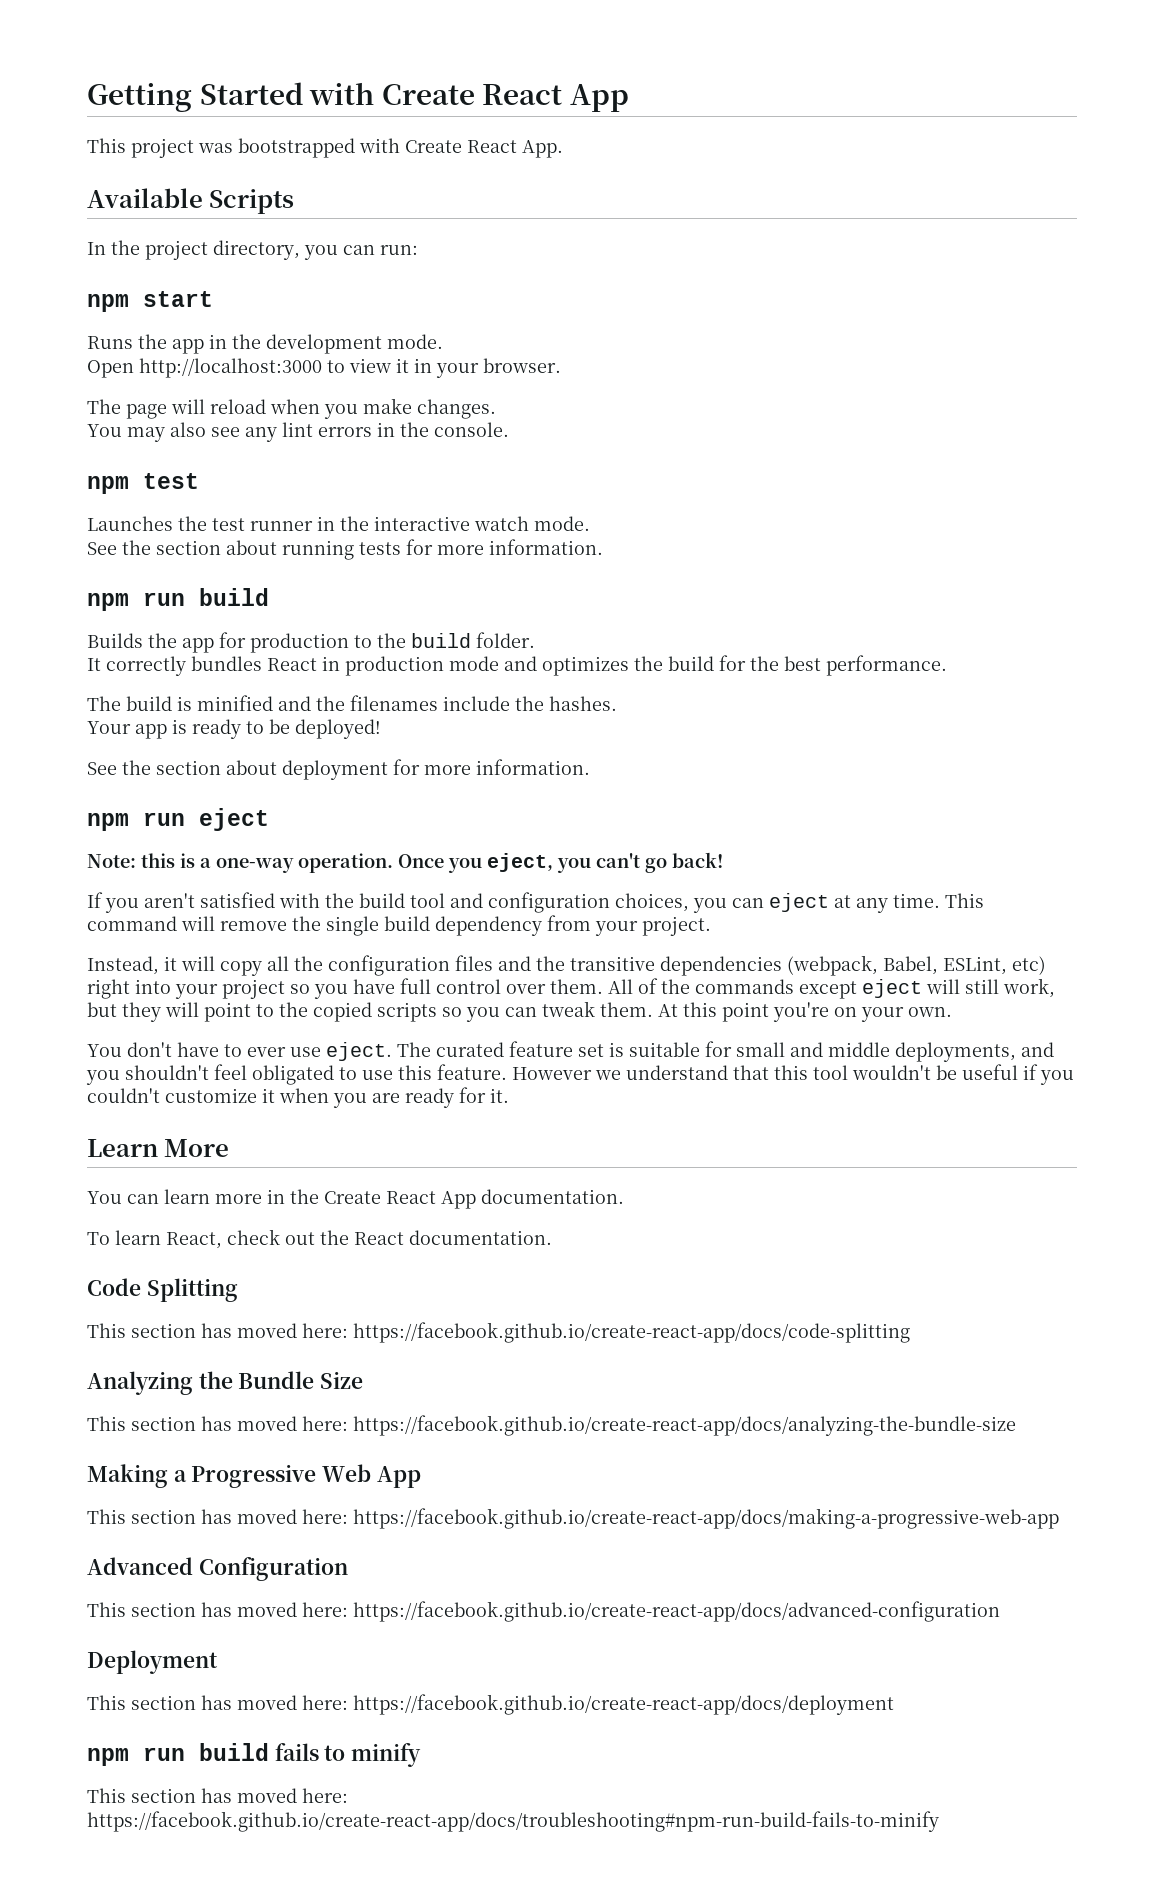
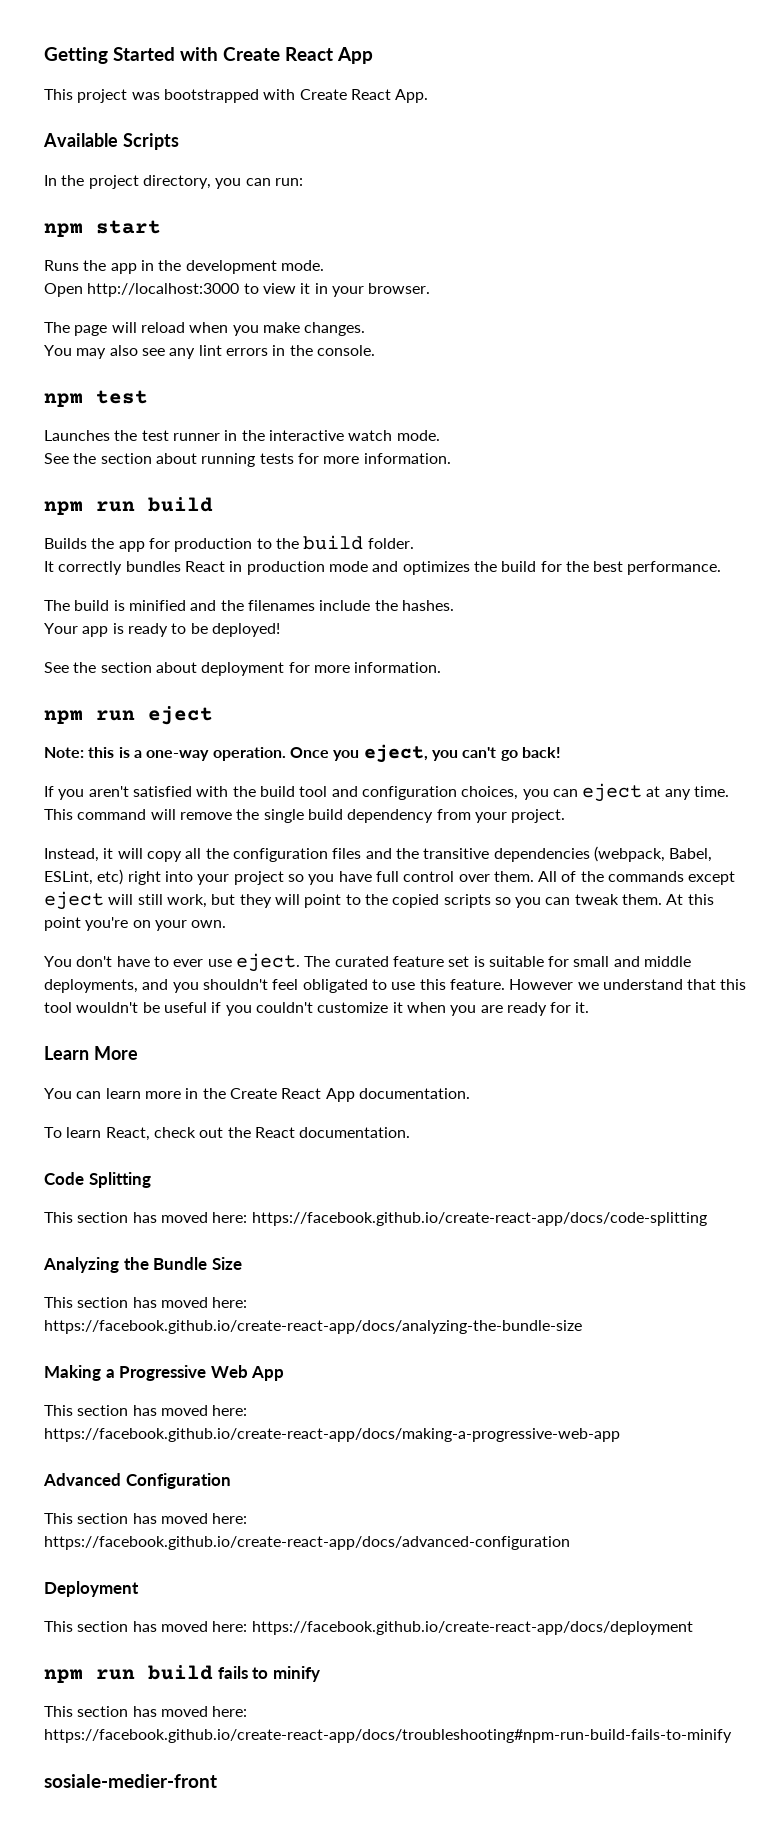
(939, 1821) none -> [44,1774,217,1788] // sosiale-medier-front

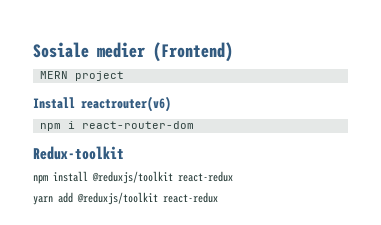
[44,47,373,64] [44,89,429,103] [43,133,179,150] [44,175,303,189] [44,220,161,237] [44,260,324,274] [44,283,431,297] [44,322,366,336] [44,345,375,359] [44,390,148,407] [44,430,440,441] [44,453,451,467] [44,497,213,515] [44,535,414,552] [44,561,722,575] [44,600,454,611] [44,623,280,637] [44,662,442,676] [44,706,213,725] [44,744,561,763] [44,783,730,802] [44,809,566,823] [44,846,713,862] [44,869,736,885] [44,891,714,910] [44,917,227,931] [44,953,692,972] [44,979,747,993] [44,1002,590,1016] [44,1046,138,1060] [44,1088,470,1102] [44,1127,411,1141] [44,1172,151,1188] [44,1212,707,1226] [43,1257,242,1273] [44,1297,248,1308] [44,1320,582,1334] [44,1365,285,1381] [44,1405,248,1416] [44,1428,620,1442] [43,1473,231,1489] [44,1513,248,1524] [44,1536,570,1550] [44,1581,139,1597] [44,1621,693,1635] [44,1665,320,1683] [44,1706,248,1717] [44,1729,732,1743] [44,1774,217,1788] Getting Started with Create React App // This project was bootstrapped with Create React App. // Available Scripts // In the project directory, you can run: // npm start // Runs the app in the development mode. // Open http://localhost:3000 to view it in your browser. // The page will reload when you make changes. // You may also see any lint errors in the console. // npm test // Launches the test runner in the interactive watch mode. // See the section about running tests for more information. // npm run build // Builds the app for production to the build folder. // It correctly bundles React in production mode and optimizes the build for the best performance. // The build is minified and the filenames include the hashes. // Your app is ready to be deployed! // See the section about deployment for more information. // npm run eject // Note: this is a one-way operation. Once you eject, you can't go back! // If you aren't satisfied with the build tool and configuration choices, you can eject at any time. This command will remove the single build dependency from your project. // Instead, it will copy all the configuration files and the transitive dependencies (webpack, Babel, ESLint, etc) right into your project so you have full control over them. All of the commands except eject will still work, but they will point to the copied scripts so you can tweak them. At this point you're on your own. // You don't have to ever use eject. The curated feature set is suitable for small and middle deployments, and you shouldn't feel obligated to use this feature. However we understand that this tool wouldn't be useful if you couldn't customize it when you are ready for it. // Learn More // You can learn more in the Create React App documentation. // To learn React, check out the React documentation. // Code Splitting // This section has moved here: https://facebook.github.io/create-react-app/docs/code-splitting // Analyzing the Bundle Size // This section has moved here: https://facebook.github.io/create-react-app/docs/analyzing-the-bundle-size // Making a Progressive Web App // This section has moved here: https://facebook.github.io/create-react-app/docs/making-a-progressive-web-app // Advanced Configuration // This section has moved here: https://facebook.github.io/create-react-app/docs/advanced-configuration // Deployment // This section has moved here: https://facebook.github.io/create-react-app/docs/deployment // npm run build fails to minify // This section has moved here: https://facebook.github.io/create-react-app/docs/troubleshooting#npm-run-build-fails-to-minify // sosiale-medier-front -> [33,42,233,62] [39,71,124,81] [33,96,171,112] [39,121,194,131] [33,146,124,160] [33,171,233,184] [33,192,218,205] Sosiale medier (Frontend) // MERN project // Install reactrouter(v6) // npm i react-router-dom // Redux-toolkit // npm install @reduxjs/toolkit react-redux // yarn add @reduxjs/toolkit react-redux

